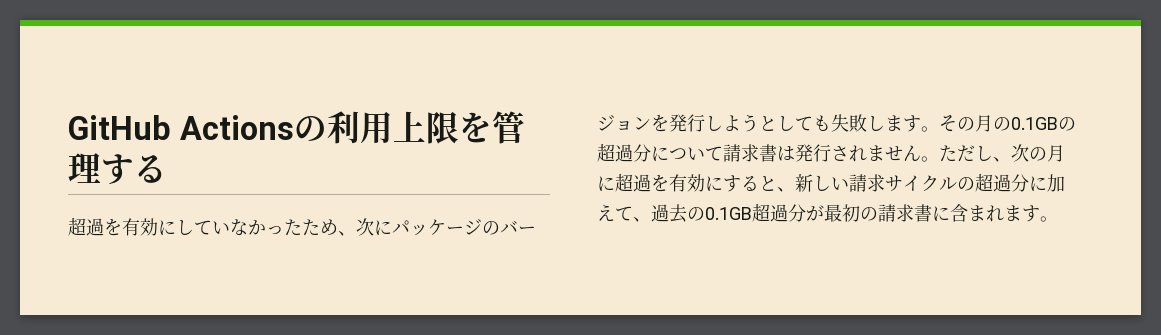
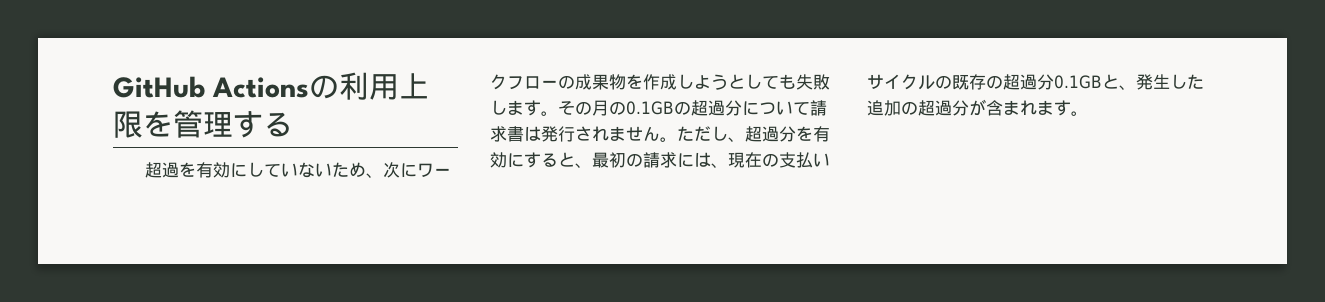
[248,219,302,236] かった -> [314,163,332,177] い
[392,219,536,236] [597,114,705,132] パッケージのバージョンを発行 -> [416,163,451,177] [490,74,677,90] ワークフローの成果物を作成
[1011,144,1065,162] [597,173,651,192] 次の月に超過 -> [745,126,796,142] 超過分
[795,173,1065,192] [597,203,950,223] 新しい請求サイクルの超過分に加えて、過去の0.1GB超過分が最初の請求書に -> [592,152,830,168] [867,74,1204,90] [867,99,986,116] 最初の請求には、現在の支払いサイクルの既存の超過分0.1GBと、発生した追加の超過分が

